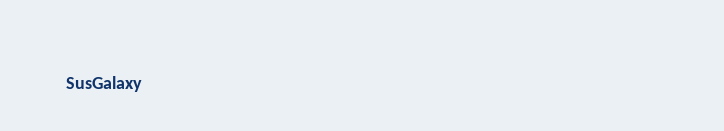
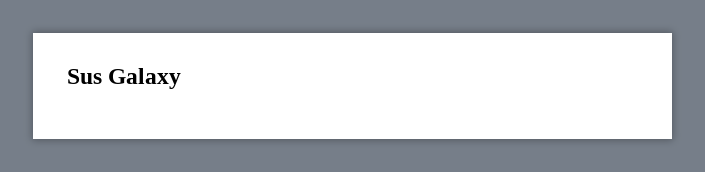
[66,76,142,92] SusGalaxy -> [67,68,182,89] Sus Galaxy

